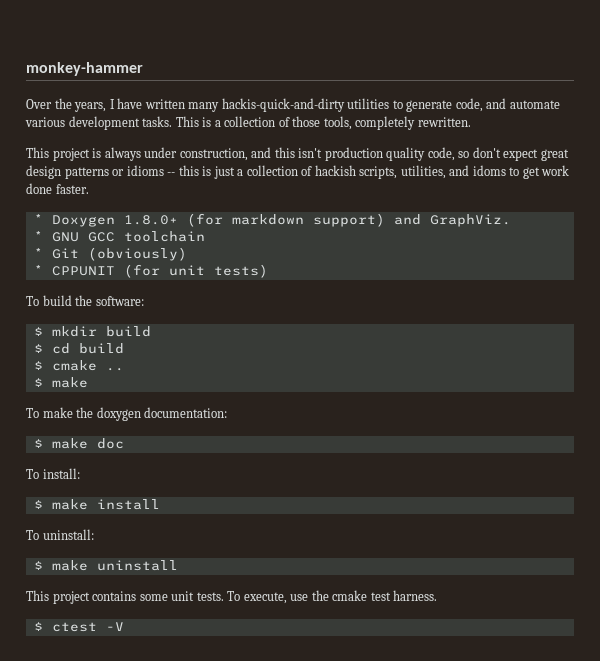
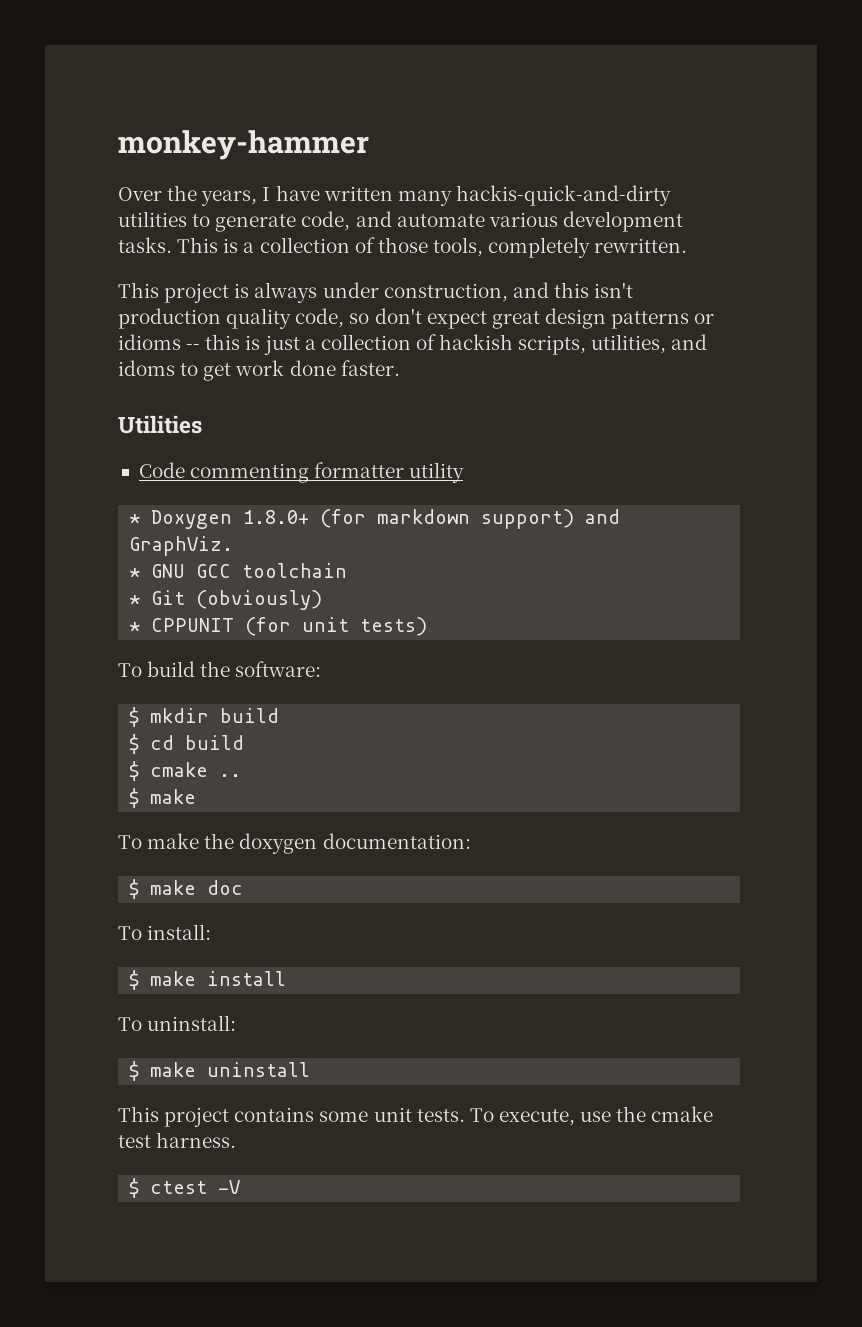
(89, 189) none -> [118,415,202,434] [138,462,465,483] // Utilities // Code commenting formatter utility

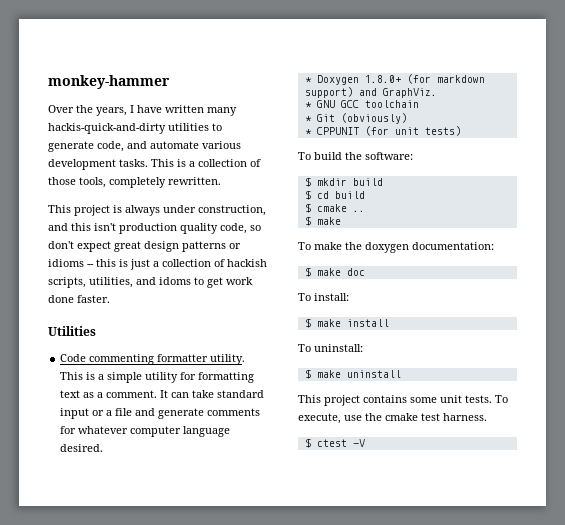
[409,462,465,483] utility -> [210,354,246,365] [60,372,255,383] [60,390,265,398] [60,408,261,419] [60,426,231,437] [60,444,104,452] utility. This is a simple utility for formatting text as a comment. It can take standard input or a file and generate comments for whatever computer language desired.

